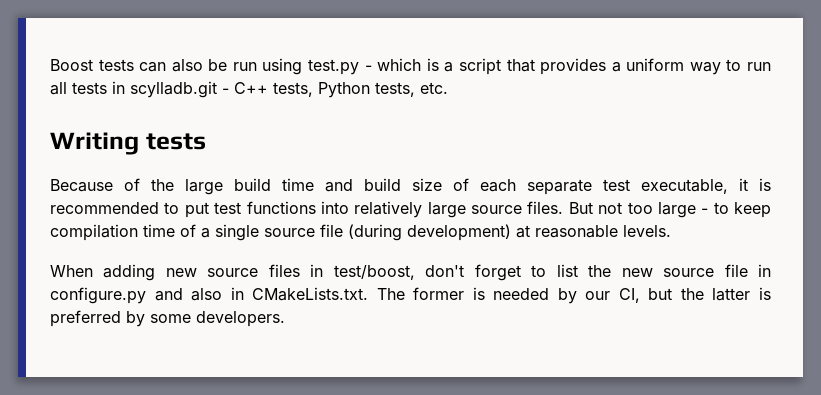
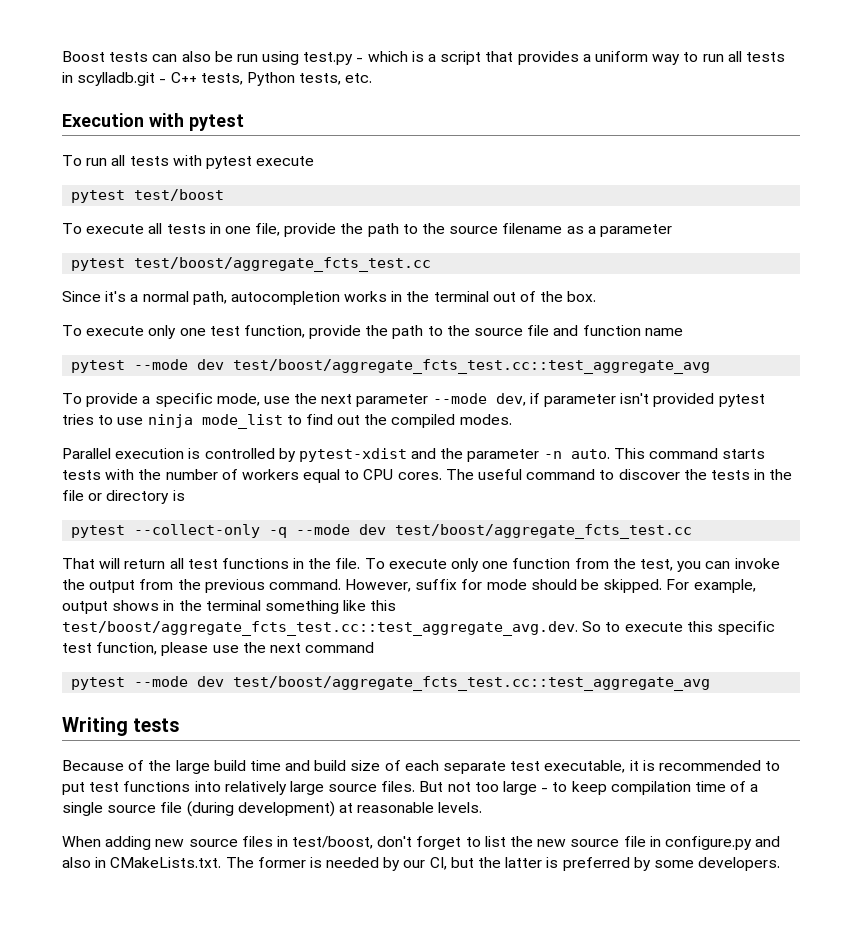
(448, 88) none -> [62,113,244,131] [62,155,315,169] [71,189,225,203] [62,223,672,237] [71,257,432,272] [62,291,597,305] [62,325,683,339] [71,359,711,374] [62,393,765,407] [62,414,512,429] [62,448,766,462] [62,469,793,483] [62,490,185,504] [71,524,693,539] [62,558,780,572] [62,579,756,593] [62,600,397,614] [62,621,775,636] [62,642,375,656] [71,676,711,691] // Execution with pytest // To run all tests with pytest execute // pytest test/boost // To execute all tests in one file, provide the path to the source filename as a parameter // pytest test/boost/aggregate_fcts_test.cc // Since it's a normal path, autocompletion works in the terminal out of the box. // To execute only one test function, provide the path to the source file and function name // pytest --mode dev test/boost/aggregate_fcts_test.cc::test_aggregate_avg // To provide a specific mode, use the next parameter --mode dev, if parameter isn't provided pytest tries to use ninja mode_list to find out the compiled modes. // Parallel execution is controlled by pytest-xdist and the parameter -n auto. This command starts tests with the number of workers equal to CPU cores. The useful command to discover the tests in the file or directory is // pytest --collect-only -q --mode dev test/boost/aggregate_fcts_test.cc // That will return all test functions in the file. To execute only one function from the test, you can invoke the output from the previous command. However, suffix for mode should be skipped. For example, output shows in the terminal something like this test/boost/aggregate_fcts_test.cc::test_aggregate_avg.dev. So to execute this specific test function, please use the next command // pytest --mode dev test/boost/aggregate_fcts_test.cc::test_aggregate_avg

